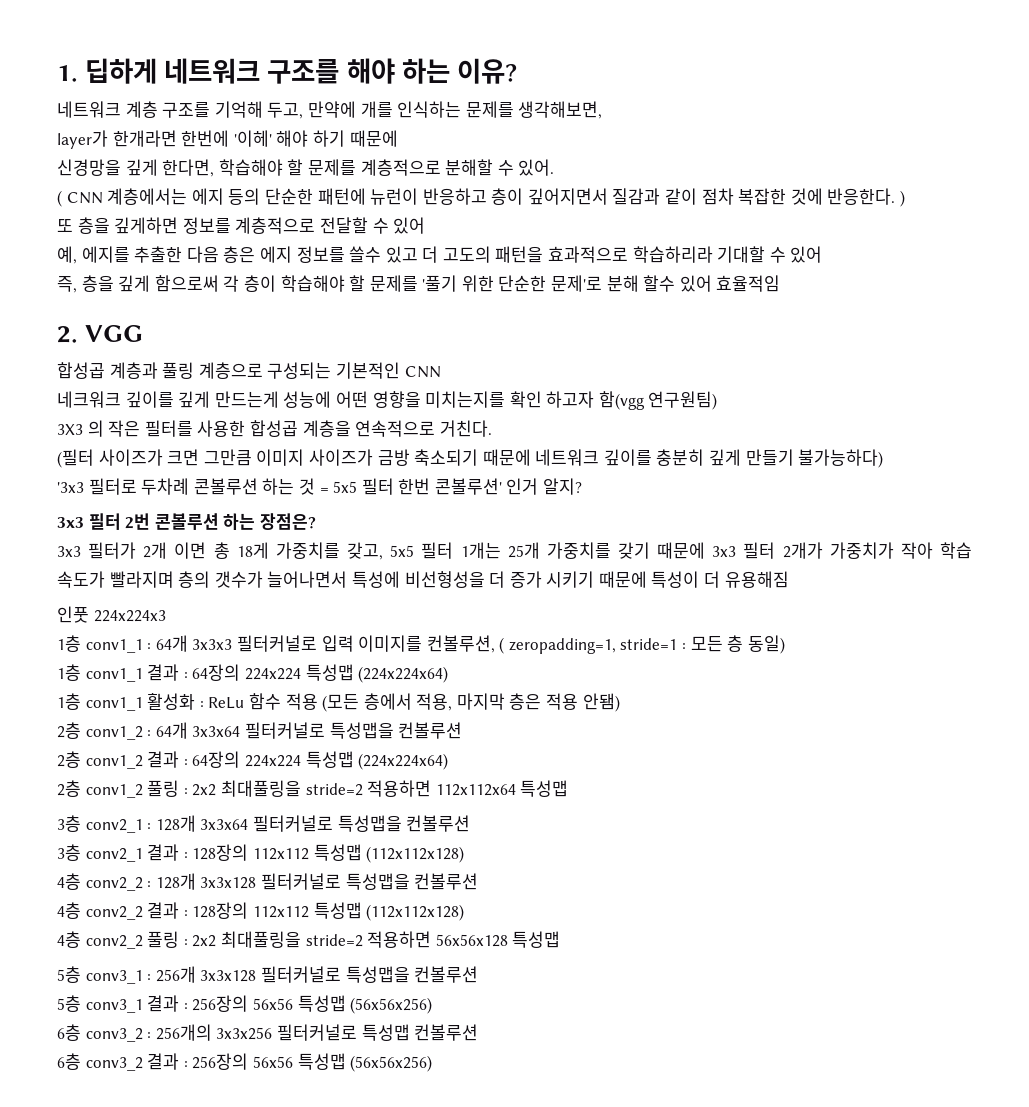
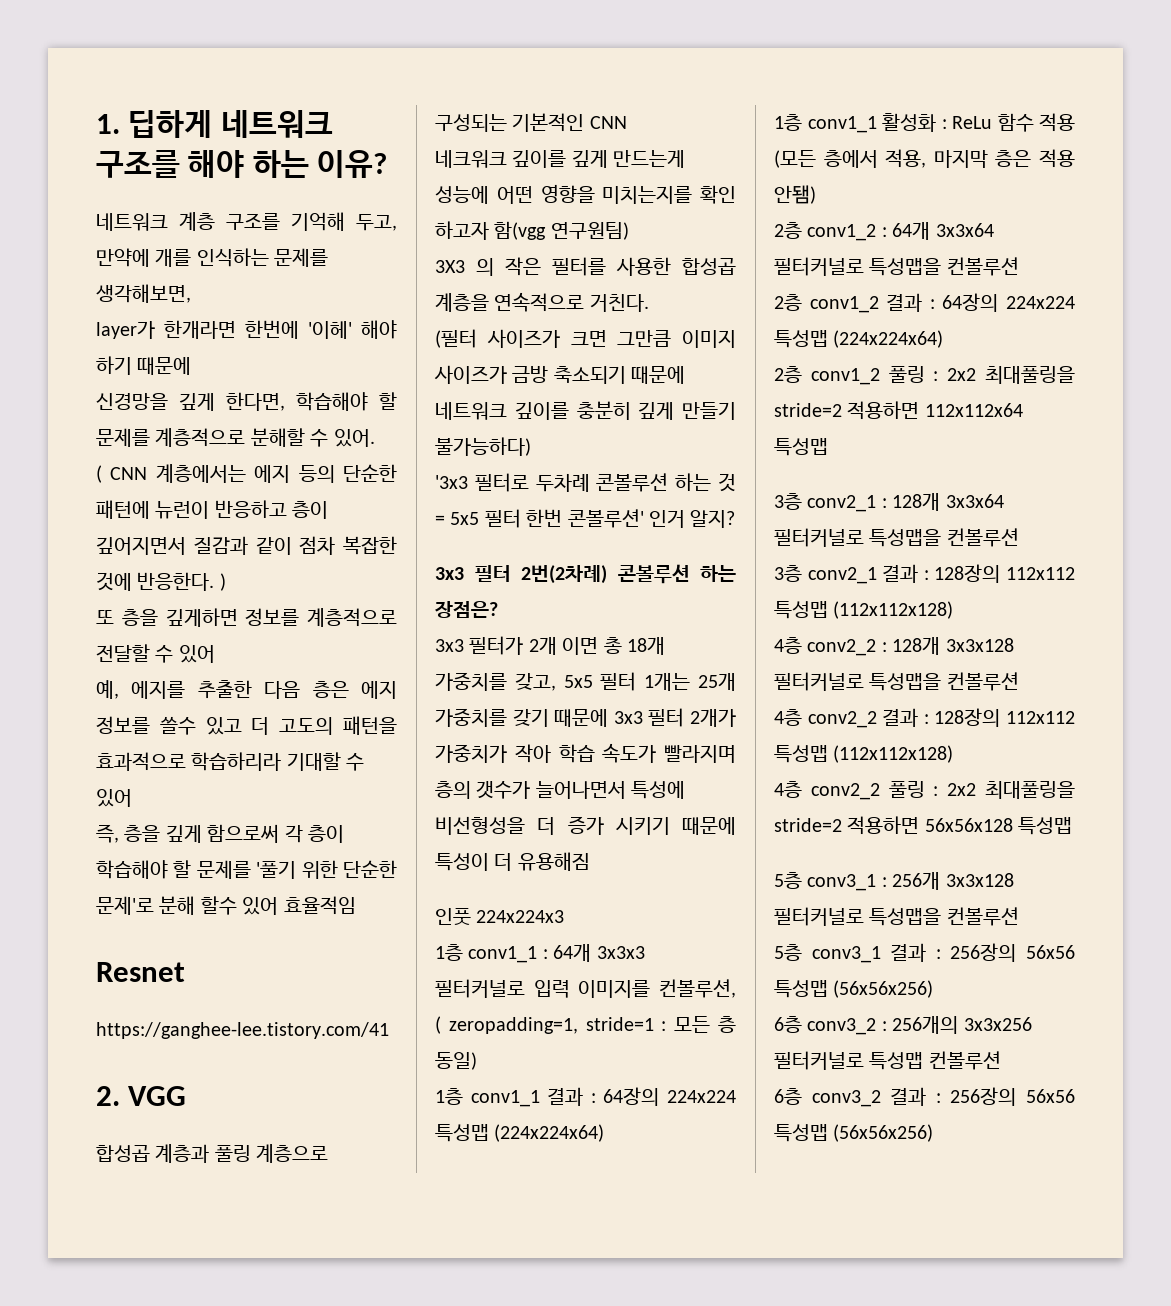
(781, 283) none -> [96,962,185,982] [96,1022,389,1039] // Resnet // https://ganghee-lee.tistory.com/41
[125,513,151,530] 2번 -> [521,565,607,584] 2번(2차례)
[236,542,269,559] 18게 -> [627,637,665,655] 18개

